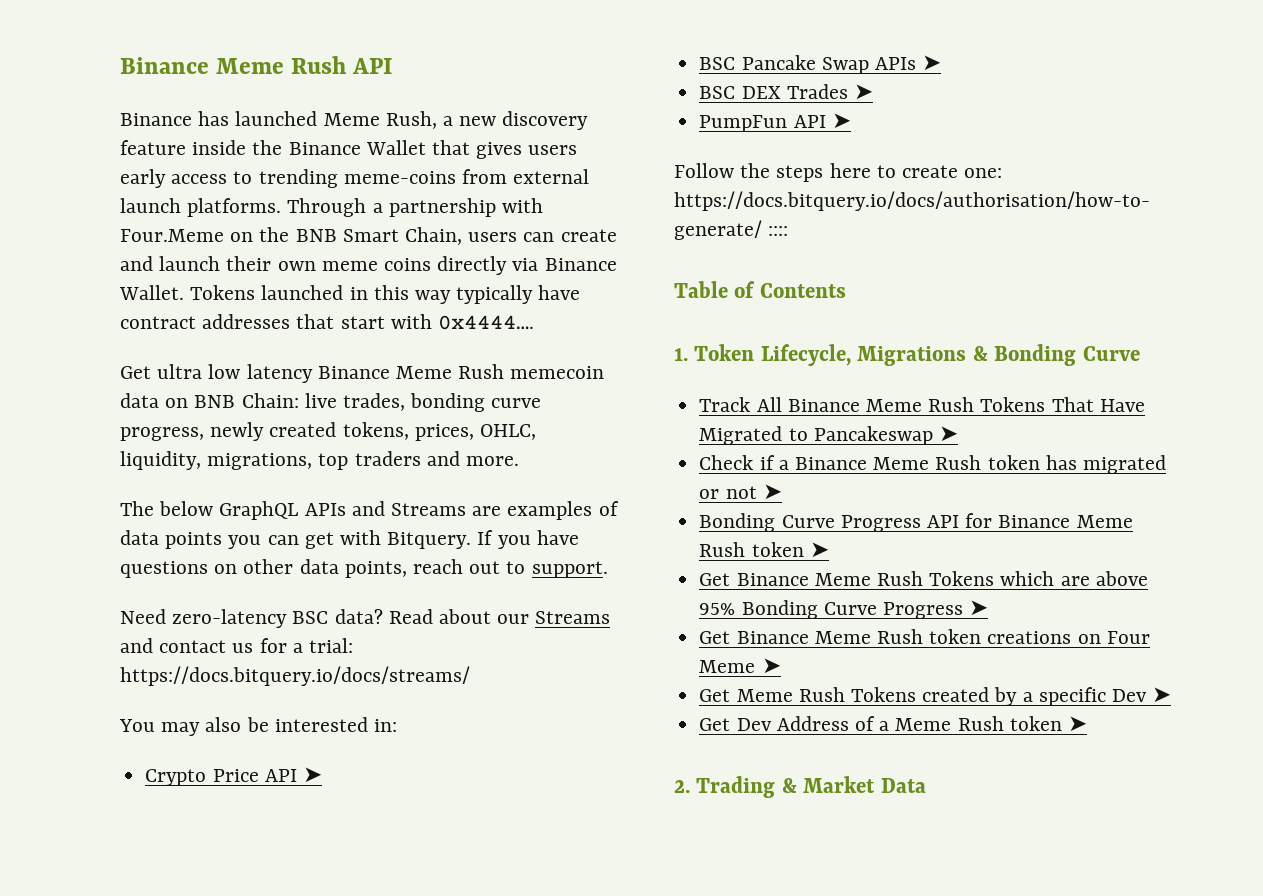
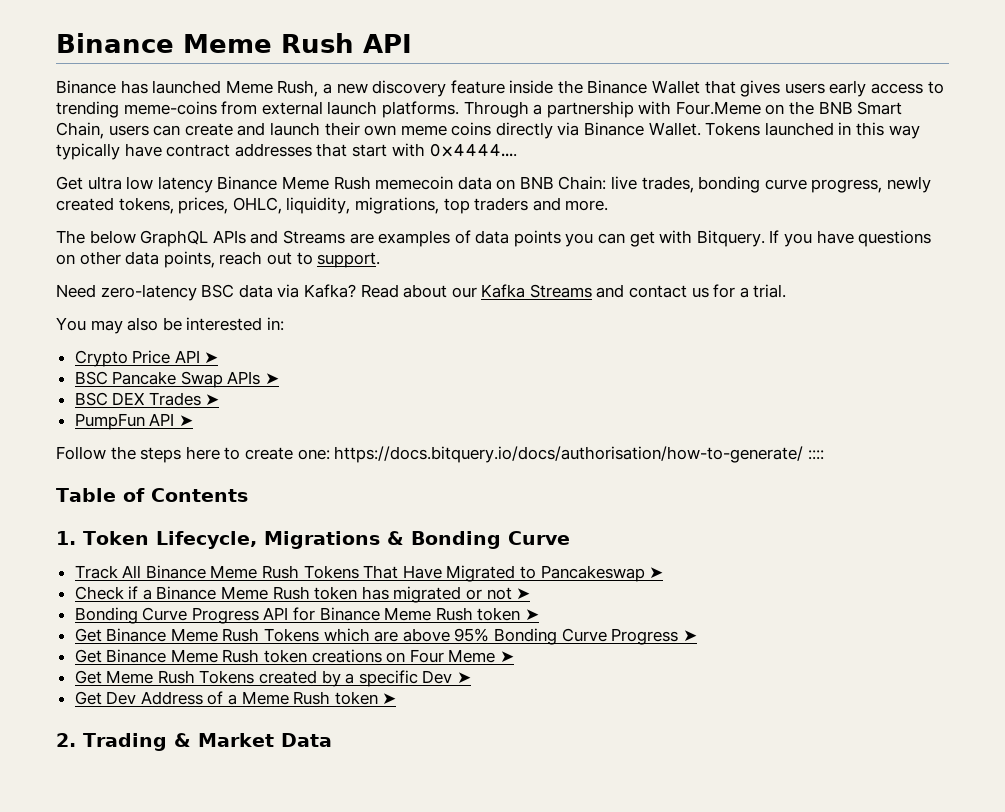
[334,609,383,624] data? -> [238,284,356,298] data via Kafka?
(530, 619) none -> [481,284,526,298] Kafka
[309,638,354,653] [120,666,470,686] trial: https://docs.bitquery.io/docs/streams/ -> [753,284,787,298] trial.

